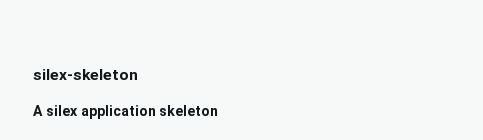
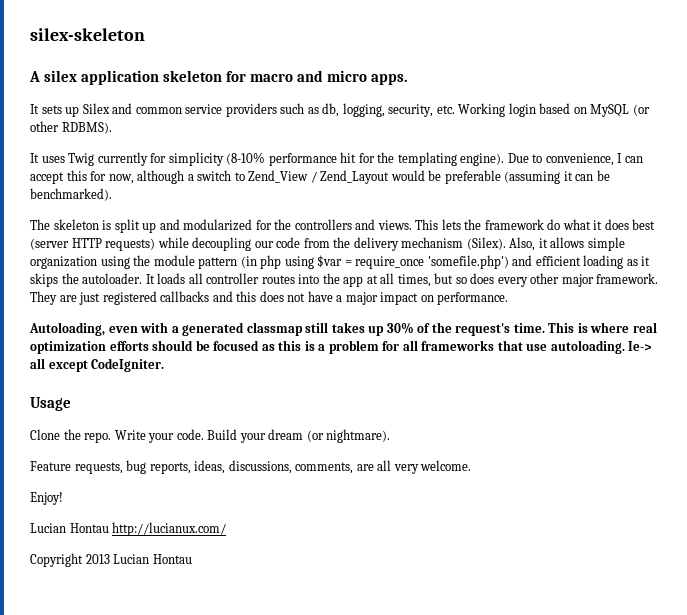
(219, 110) none -> [226,70,408,85] [30,103,650,117] [30,121,112,134] [30,152,643,166] [30,170,610,184] [30,188,112,201] [30,219,656,233] [30,237,625,251] [30,255,651,269] [30,273,659,287] [30,291,509,305] [29,322,657,336] [30,340,653,354] [30,358,165,372] [30,397,71,411] [30,429,391,443] [30,460,472,474] [30,492,63,505] [30,522,227,536] [30,553,192,567] for macro and micro apps. // It sets up Silex and common service providers such as db, logging, security, etc. Working login based on MySQL (or other RDBMS). // It uses Twig currently for simplicity (8-10% performance hit for the templating engine). Due to convenience, I can accept this for now, although a switch to Zend_View / Zend_Layout would be preferable (assuming it can be benchmarked). // The skeleton is split up and modularized for the controllers and views. This lets the framework do what it does best (server HTTP requests) while decoupling our code from the delivery mechanism (Silex). Also, it allows simple organization using the module pattern (in php using $var = require_once 'somefile.php') and efficient loading as it skips the autoloader. It loads all controller routes into the app at all times, but so does every other major framework. They are just registered callbacks and this does not have a major impact on performance. // Autoloading, even with a generated classmap still takes up 30% of the request's time. This is where real optimization efforts should be focused as this is a problem for all frameworks that use autoloading. Ie-> all except CodeIgniter. // Usage // Clone the repo. Write your code. Build your dream (or nightmare). // Feature requests, bug reports, ideas, discussions, comments, are all very welcome. // Enjoy! // Lucian Hontau http://lucianux.com/ // Copyright 2013 Lucian Hontau

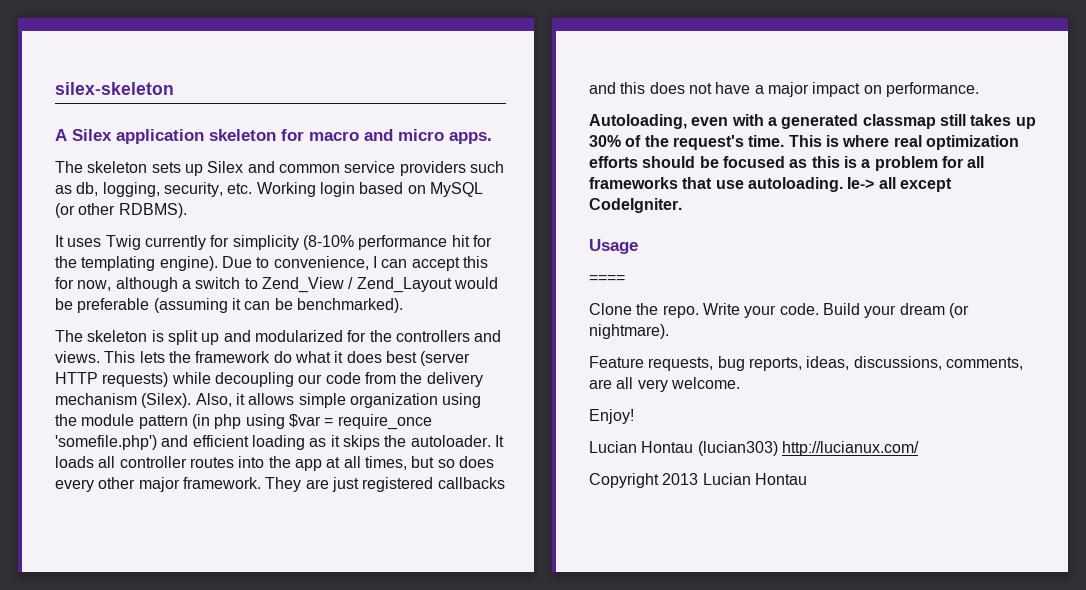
[44,70,78,82] silex -> [72,129,112,141] Silex
[30,104,39,114] It -> [55,161,148,173] The skeleton
(71, 404) none -> [589,275,625,283] // ====
(109, 528) none -> [697,441,778,456] (lucian303)

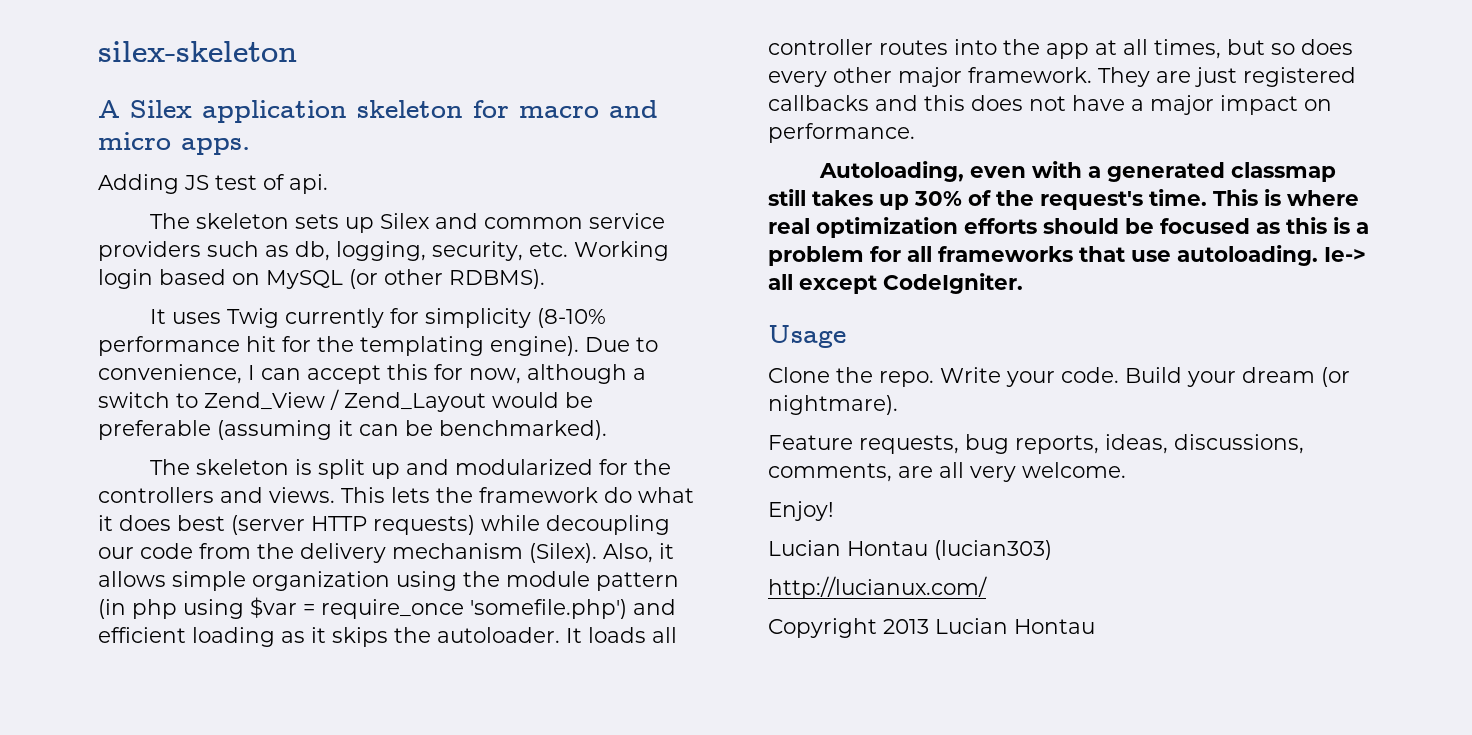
(492, 138) none -> [98,174,328,194] // Adding JS test of api.
[589,275,625,283] // ==== -> (846, 336) none
(778, 448) none -> (1052, 550) //

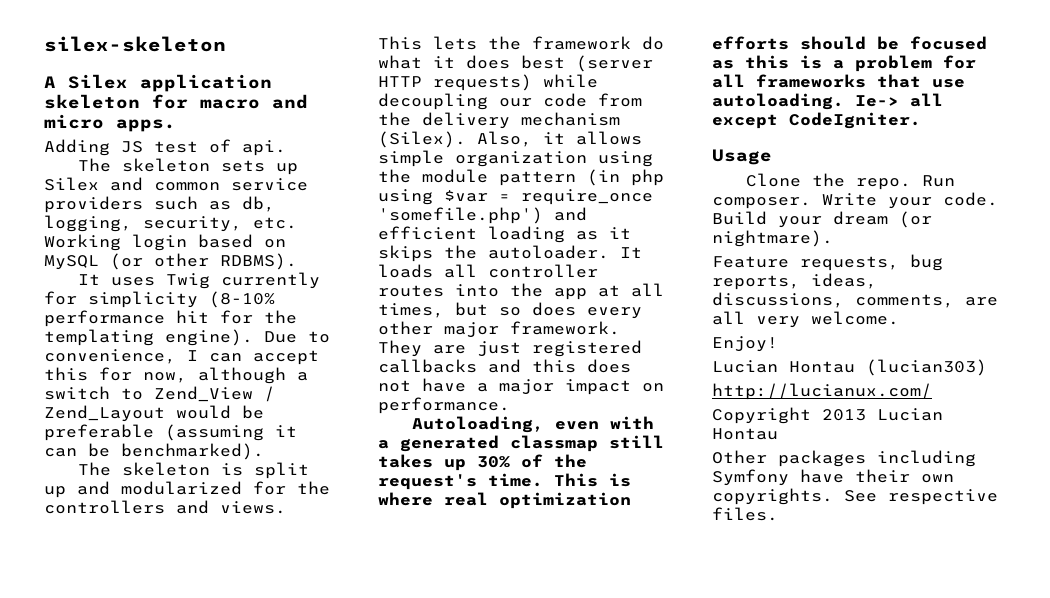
(934, 379) none -> [921,175,955,187] [712,197,811,209] Run composer.
(1095, 626) none -> [712,450,976,467] [712,469,954,486] [712,488,998,505] [712,507,778,521] // Other packages including Symfony have their own copyrights. See respective files.

